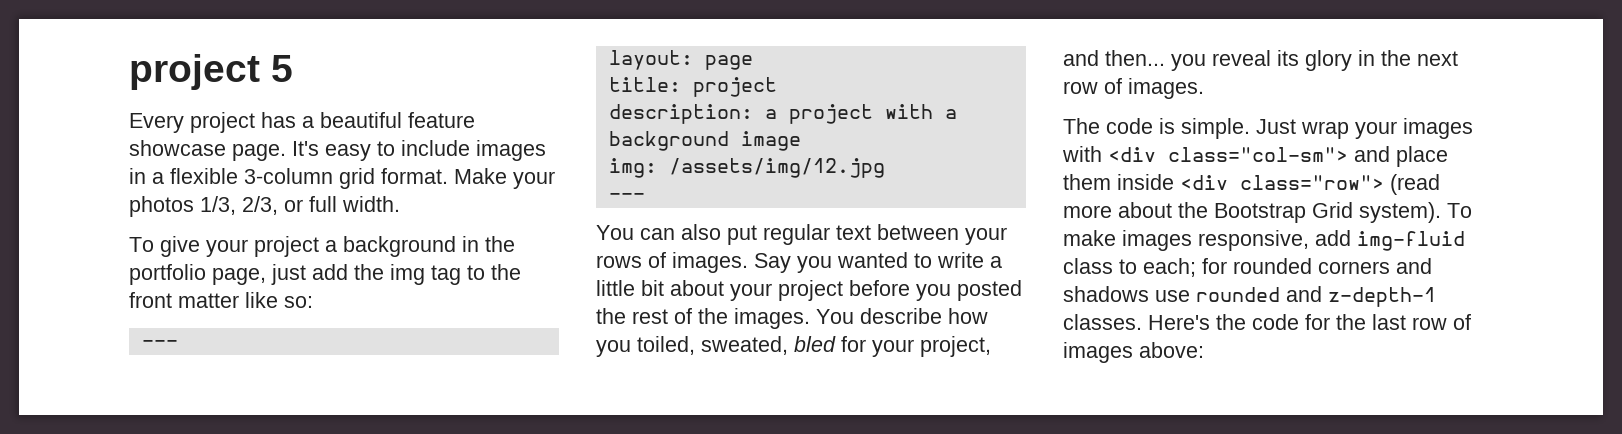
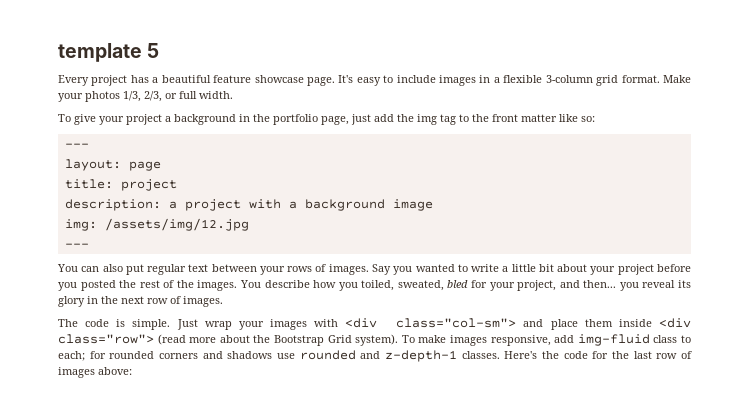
[129,54,260,90] project -> [58,43,142,62] template

